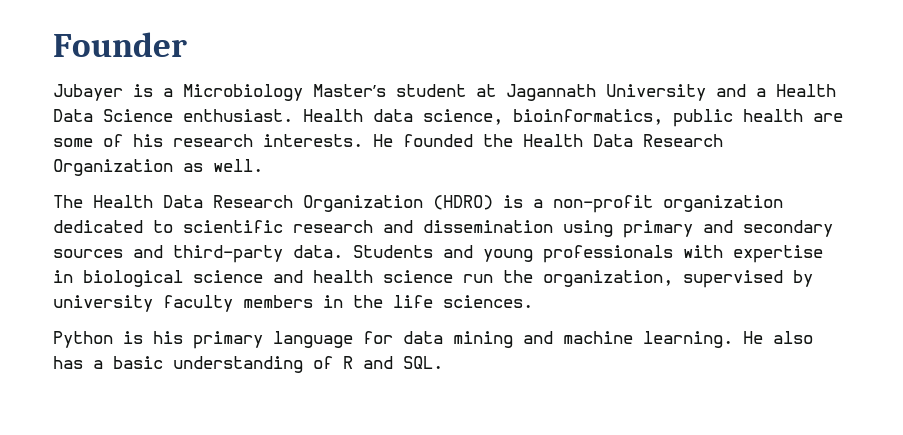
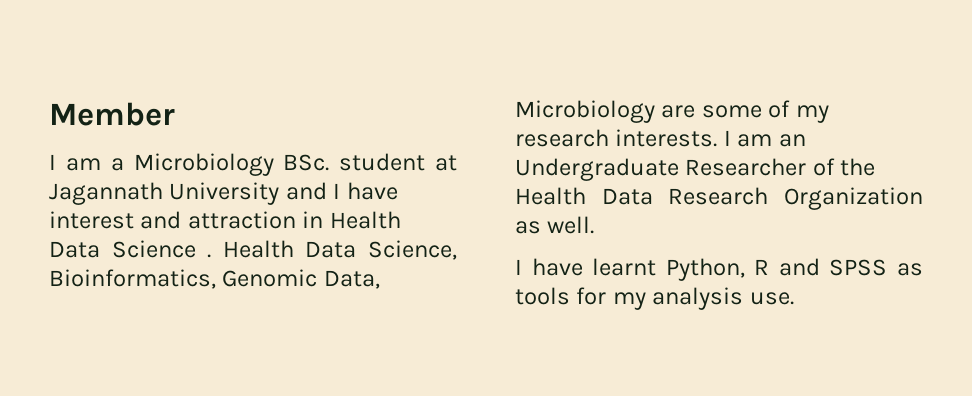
[53,32,187,57] [53,84,153,101] Founder // Jubayer is -> [49,102,175,126] [49,154,101,171] Member // I am
[313,84,386,97] Master’s -> [283,154,330,171] BSc.
[756,84,836,97] [53,109,803,127] a Health Data Science enthusiast. Health data science, bioinformatics, public health -> [333,182,398,200] [49,211,401,229] [49,240,457,260] [49,269,380,289] [515,100,655,123] I have interest and attraction in Health Data Science . Health Data Science, Bioinformatics, Genomic Data, Microbiology
[133,134,163,147] his -> [795,105,829,123] my
[373,134,473,147] He founded -> [723,130,806,147] [515,158,835,181] I am an Undergraduate Researcher of
[53,195,783,213] [53,220,833,238] [53,245,823,263] [53,270,813,288] [53,295,533,312] [53,331,813,349] [53,356,443,373] The Health Data Research Organization (HDRO) is a non-profit organization dedicated to scientific research and dissemination using primary and secondary sources and third-party data. Students and young professionals with expertise in biological science and health science run the organization, supervised by university faculty members in the life sciences. // Python is his primary language for data mining and machine learning. He also has a basic understanding of R and SQL. -> [515,258,923,281] [515,287,794,310] I have learnt Python, R and SPSS as tools for my analysis use.

